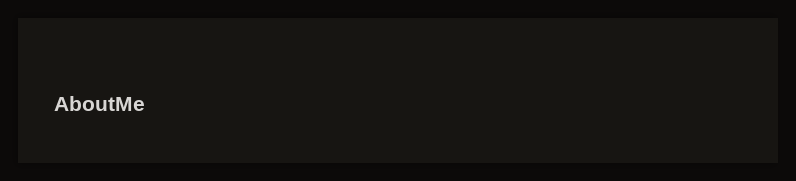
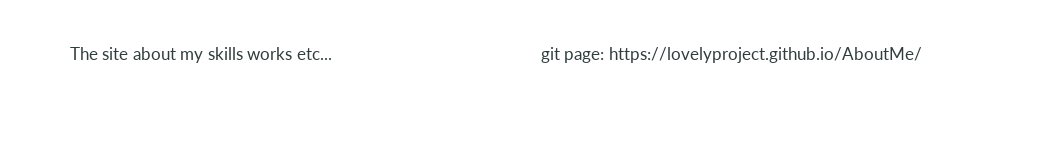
[54,96,145,111] AboutMe -> [70,47,332,63] [541,47,922,63] The site about my skills works etc... // git page: https://lovelyproject.github.io/AboutMe/

